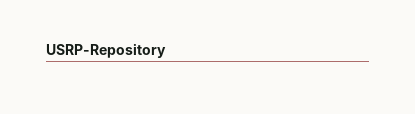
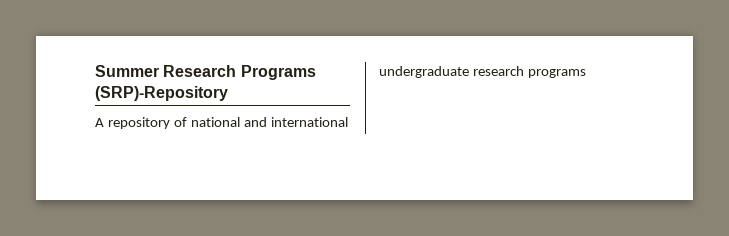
[46,43,166,58] USRP-Repository -> [95,65,316,80] [95,86,228,101] [95,117,348,129] [379,66,586,78] Summer Research Programs (SRP)-Repository // A repository of national and international undergraduate research programs

